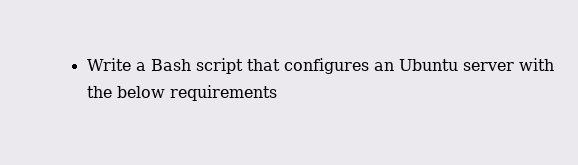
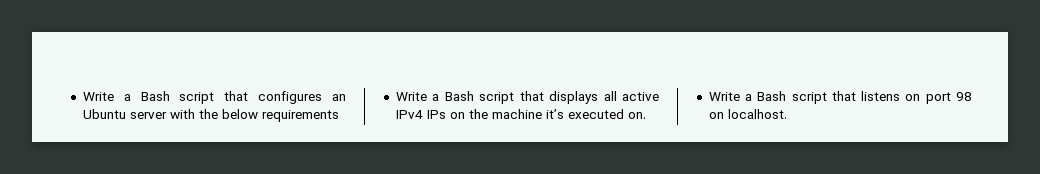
(277, 93) none -> [395,91,659,104] [395,109,646,119] [708,91,972,104] [708,109,787,119] // Write a Bash script that displays all active IPv4 IPs on the machine it’s executed on. // Write a Bash script that listens on port 98 on localhost.

